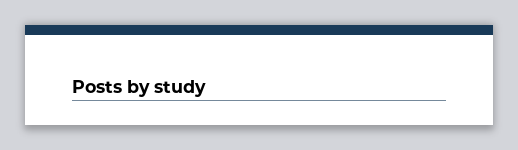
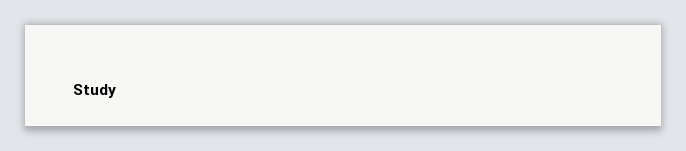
[72,80,206,97] Posts by study -> [73,84,116,98] Study

